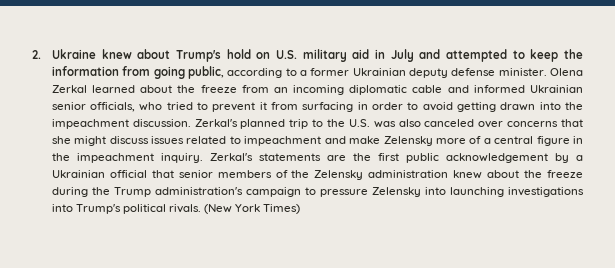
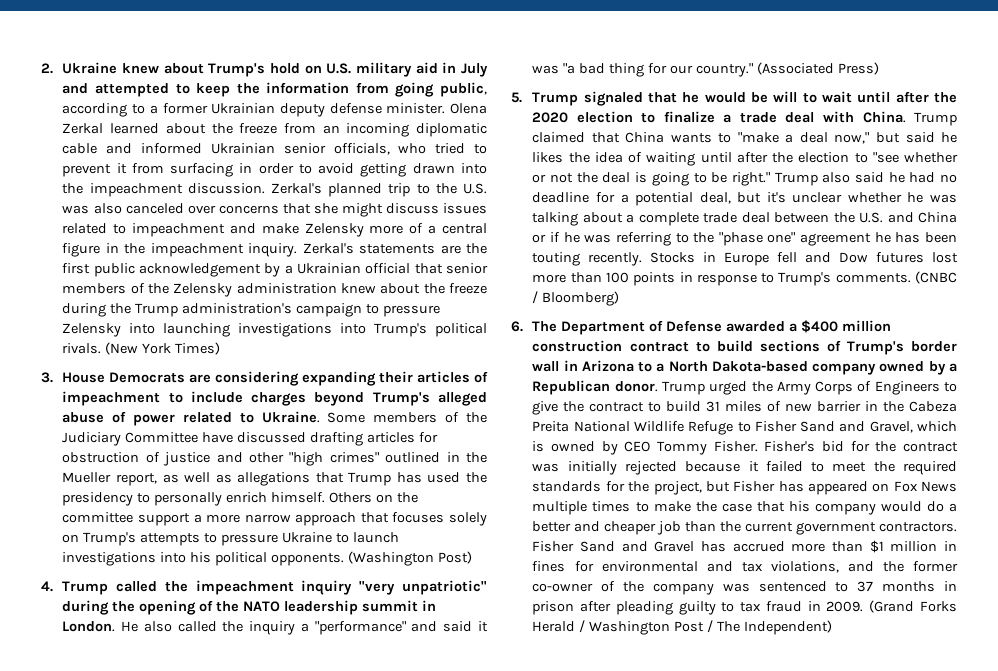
(301, 209) none -> [41,371,489,386] [62,391,488,406] [62,411,488,426] [62,432,438,446] [62,452,487,466] [62,472,487,486] [62,492,418,506] [62,512,487,526] [62,532,399,546] [62,551,472,566] [41,580,488,595] [62,600,436,615] [62,621,489,635] [532,62,879,77] [511,91,958,106] [532,111,958,126] [532,132,958,144] [532,152,958,166] [532,172,958,186] [532,192,957,206] [532,212,958,226] [532,232,957,246] [532,252,958,266] [532,271,957,286] [532,291,620,306] [511,320,891,335] [532,340,957,355] [532,360,958,375] [532,380,958,395] [532,401,957,415] [532,421,958,435] [532,441,958,455] [532,461,957,475] [532,481,957,495] [532,501,957,515] [532,521,957,535] [532,540,957,553] [532,561,958,573] [532,581,957,595] [532,600,958,615] [532,620,832,635] // 3. House Democrats are considering expanding their articles of impeachment to include charges beyond Trump's alleged abuse of power related to Ukraine. Some members of the Judiciary Committee have discussed drafting articles for obstruction of justice and other "high crimes" outlined in the Mueller report, as well as allegations that Trump has used the presidency to personally enrich himself. Others on the committee support a more narrow approach that focuses solely on Trump's attempts to pressure Ukraine to launch investigations into his political opponents. (Washington Post) // 4. Trump called the impeachment inquiry "very unpatriotic" during the opening of the NATO leadership summit in London. He also called the inquiry a "performance" and said it was "a bad thing for our country." (Associated Press) // 5. Trump signaled that he would be will to wait until after the 2020 election to finalize a trade deal with China. Trump claimed that China wants to "make a deal now," but said he likes the idea of waiting until after the election to "see whether or not the deal is going to be right." Trump also said he had no deadline for a potential deal, but it's unclear whether he was talking about a complete trade deal between the U.S. and China or if he was referring to the "phase one" agreement he has been touting recently. Stocks in Europe fell and Dow futures lost more than 100 points in response to Trump's comments. (CNBC / Bloomberg) // 6. The Department of Defense awarded a $400 million construction contract to build sections of Trump's border wall in Arizona to a North Dakota-based company owned by a Republican donor. Trump urged the Army Corps of Engineers to give the contract to build 31 miles of new barrier in the Cabeza Preita National Wildlife Refuge to Fisher Sand and Gravel, which is owned by CEO Tommy Fisher. Fisher's bid for the contract was initially rejected because it failed to meet the required standards for the project, but Fisher has appeared on Fox News multiple times to make the case that his company would do a better and cheaper job than the current government contractors. Fisher Sand and Gravel has accrued more than $1 million in fines for environmental and tax violations, and the former co-owner of the company was sentenced to 37 months in prison after pleading guilty to tax fraud in 2009. (Grand Forks Herald / Washington Post / The Independent)

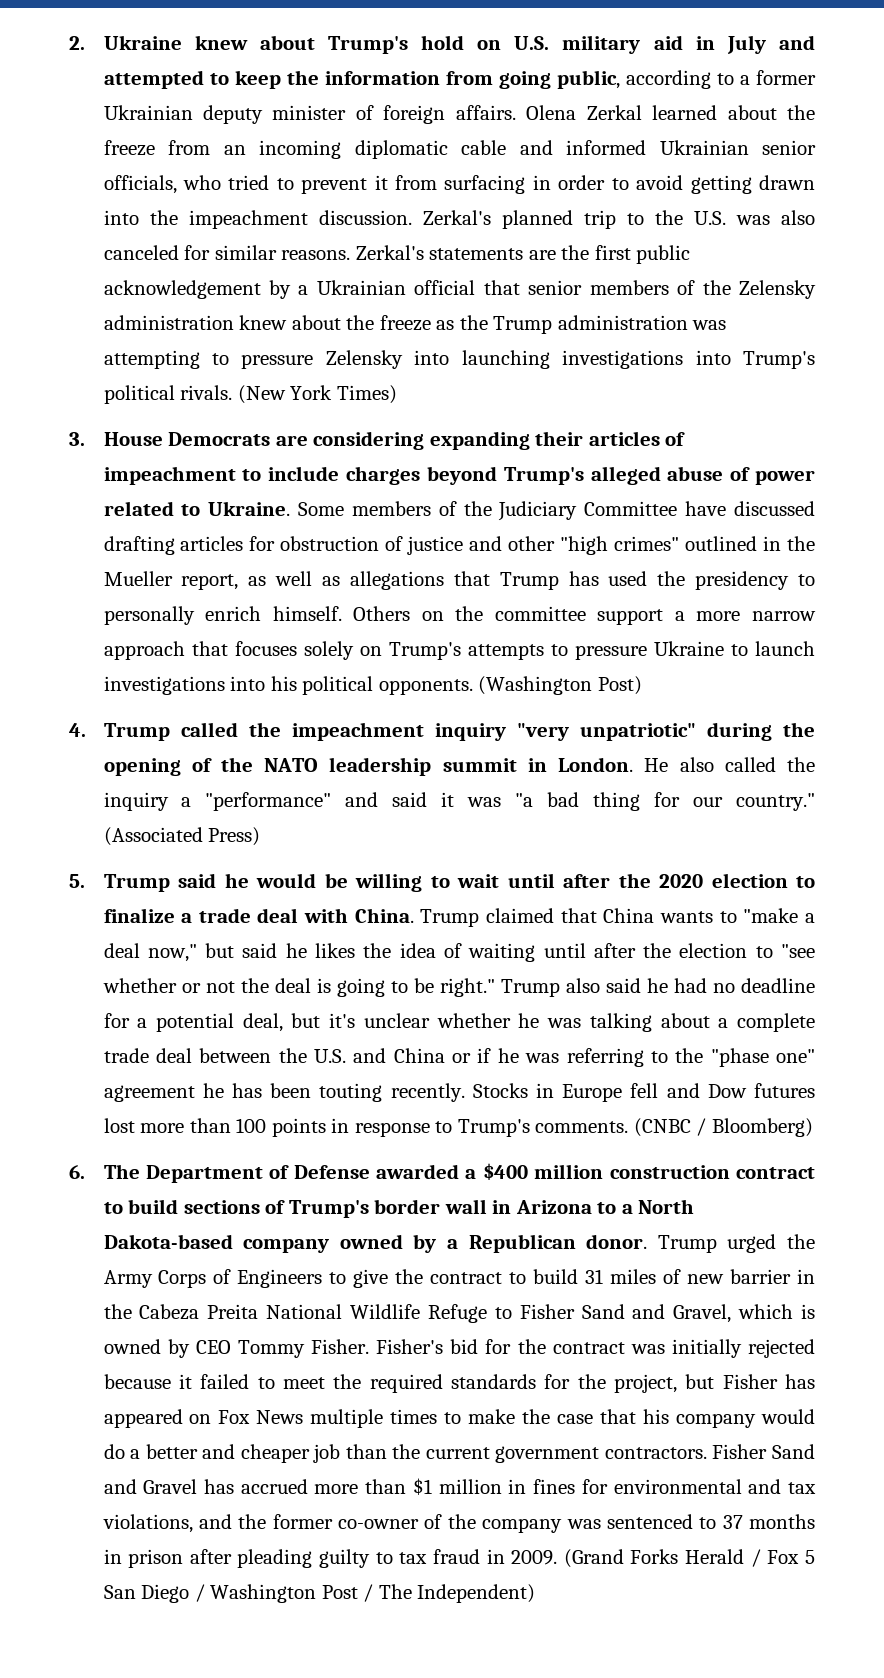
[329,103,446,114] defense minister. -> [272,105,516,124] minister of foreign affairs.
[187,203,488,217] [62,223,488,237] [62,243,298,257] over concerns that she might discuss issues related to impeachment and make Zelensky more of a central figure in the impeachment inquiry. -> [184,245,351,260] for similar reasons.
[62,303,107,317] during -> [436,320,455,330] as
[182,303,363,317] administration's campaign -> [557,315,727,330] [103,350,200,369] administration was attempting
[583,91,678,106] signaled that -> [178,873,217,888] said
[773,91,798,102] will -> [355,873,423,892] willing
(586, 626) none -> [767,1550,815,1564] [103,1584,205,1603] Fox 5 San Diego /

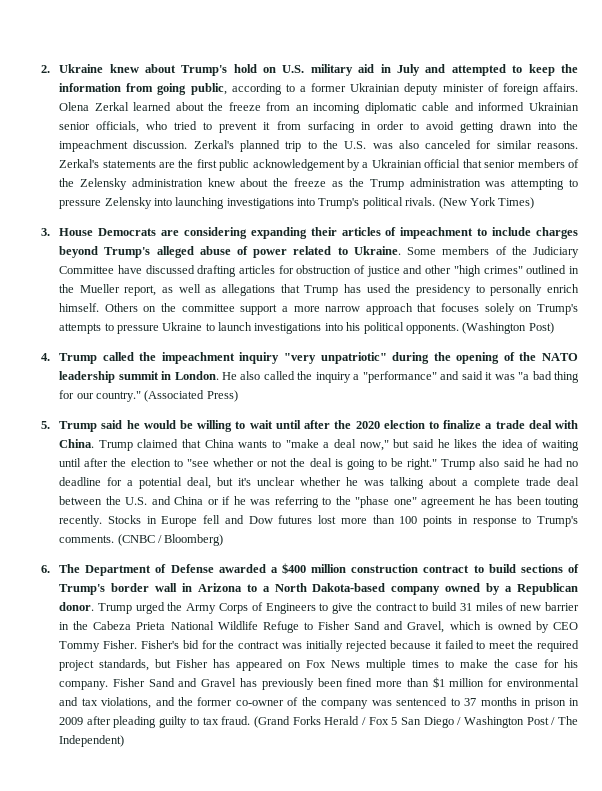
[207,1304,259,1319] Preita -> [136,622,166,630] Prieta
[450,1374,677,1393] standards for the project, -> [59,659,150,671] project standards,
[600,1409,815,1428] [103,1444,707,1463] that his company would do a better and cheaper job than the current government contractors. -> [544,659,579,668] [59,681,109,690] for his company.
[240,1479,308,1494] accrued -> [261,678,373,690] previously been fined
[508,1479,576,1494] in fines -> (485, 682) none
(184, 1558) none -> [568,698,579,706] [59,717,84,725] in 2009
[432,1549,558,1565] fraud in 2009. -> [221,716,251,725] fraud.

